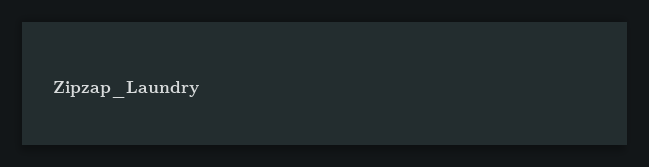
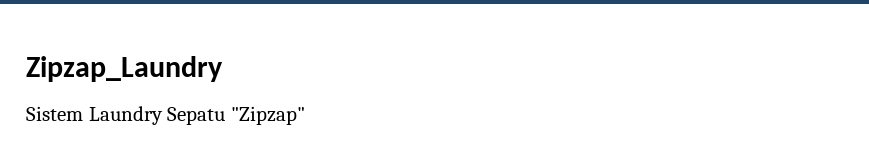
(199, 89) none -> [26,106,305,125] // Sistem Laundry Sepatu "Zipzap"

